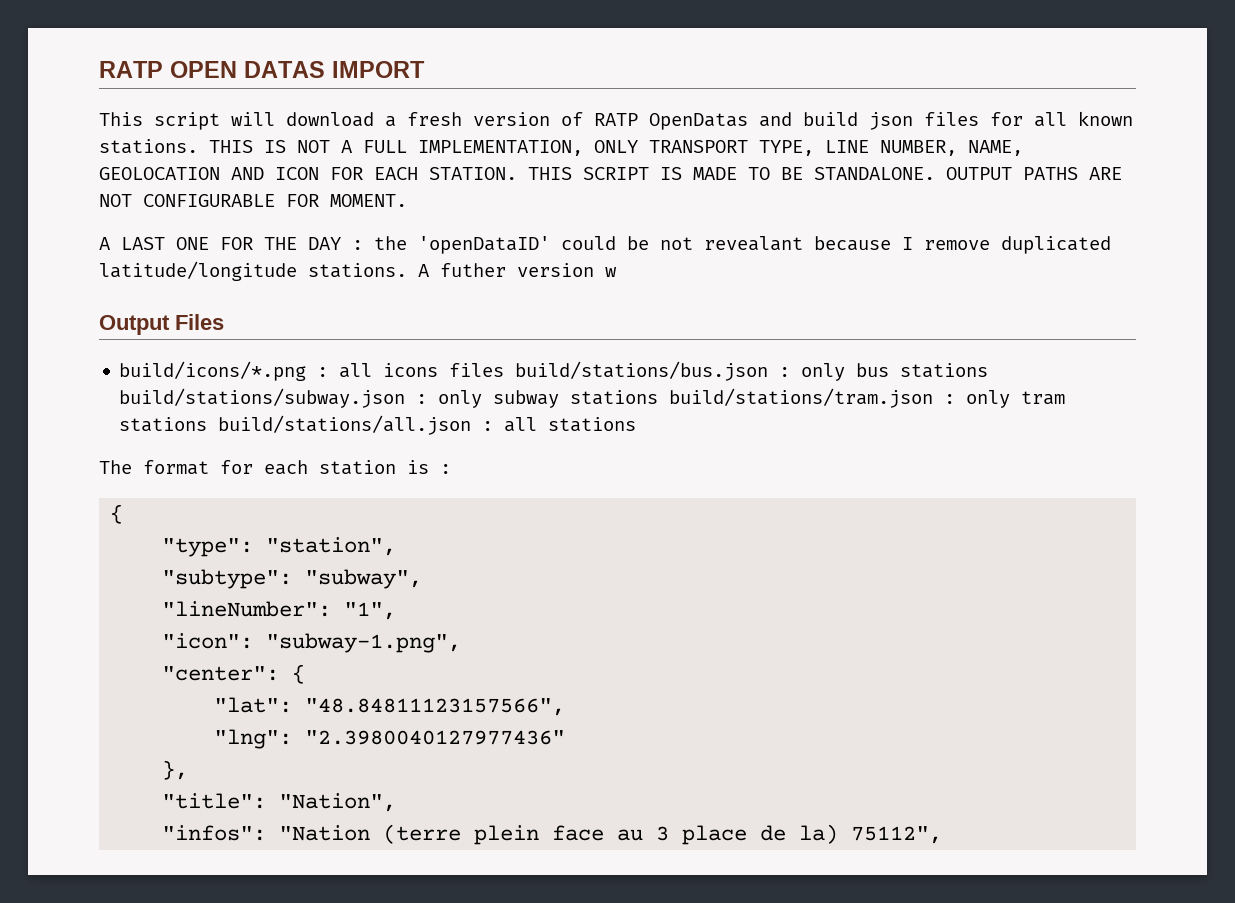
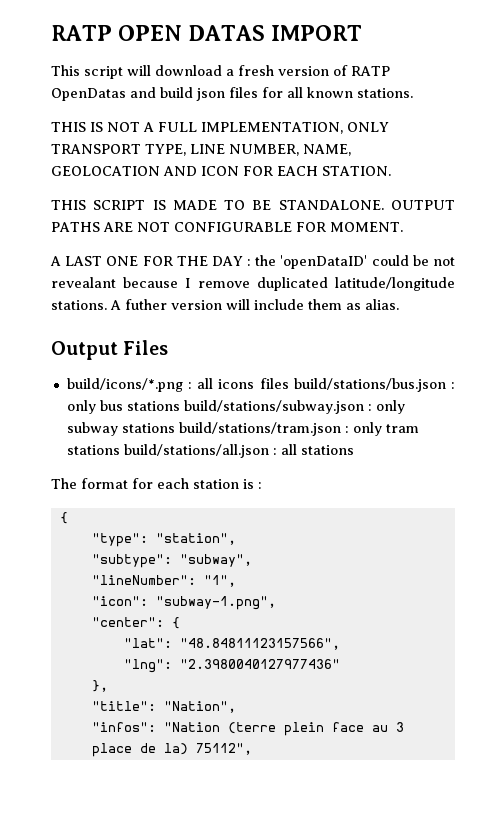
(198, 146) none -> (413, 93) //
(517, 173) none -> (391, 171) //
[605,267,617,277] w -> [226,299,399,310] will include them as alias.

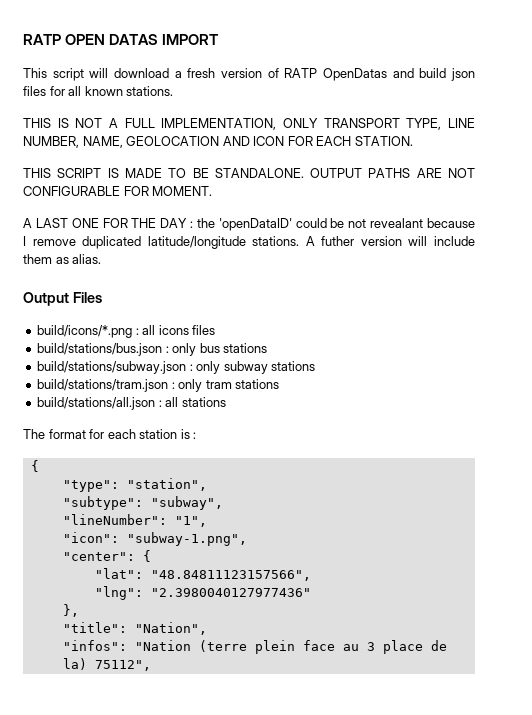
(289, 383) none -> (216, 330) //
(180, 406) none -> (268, 348) //
(175, 428) none -> (316, 366) //
(120, 450) none -> (280, 384) //

